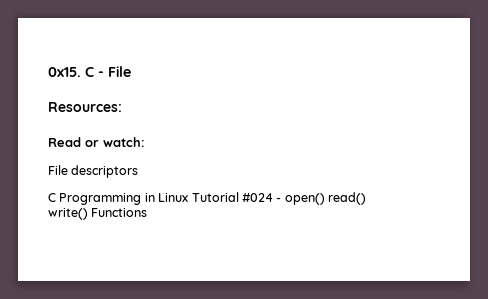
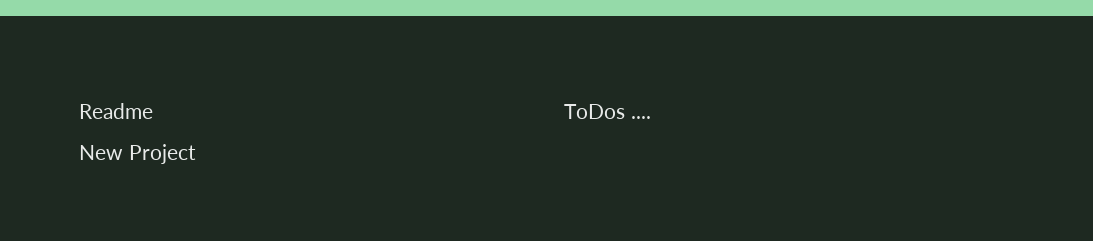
[48,66,131,77] [48,102,122,112] [48,137,145,147] [48,165,139,178] [48,192,366,205] [48,208,148,220] 0x15. C - File // Resources: // Read or watch: // File descriptors // C Programming in Linux Tutorial #024 - open() read() write() Functions -> [79,103,153,119] [79,144,196,164] [564,104,651,119] Readme // New Project // ToDos ....

